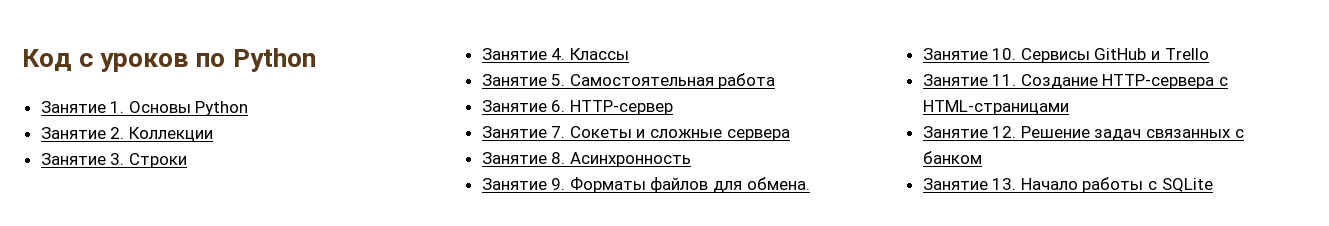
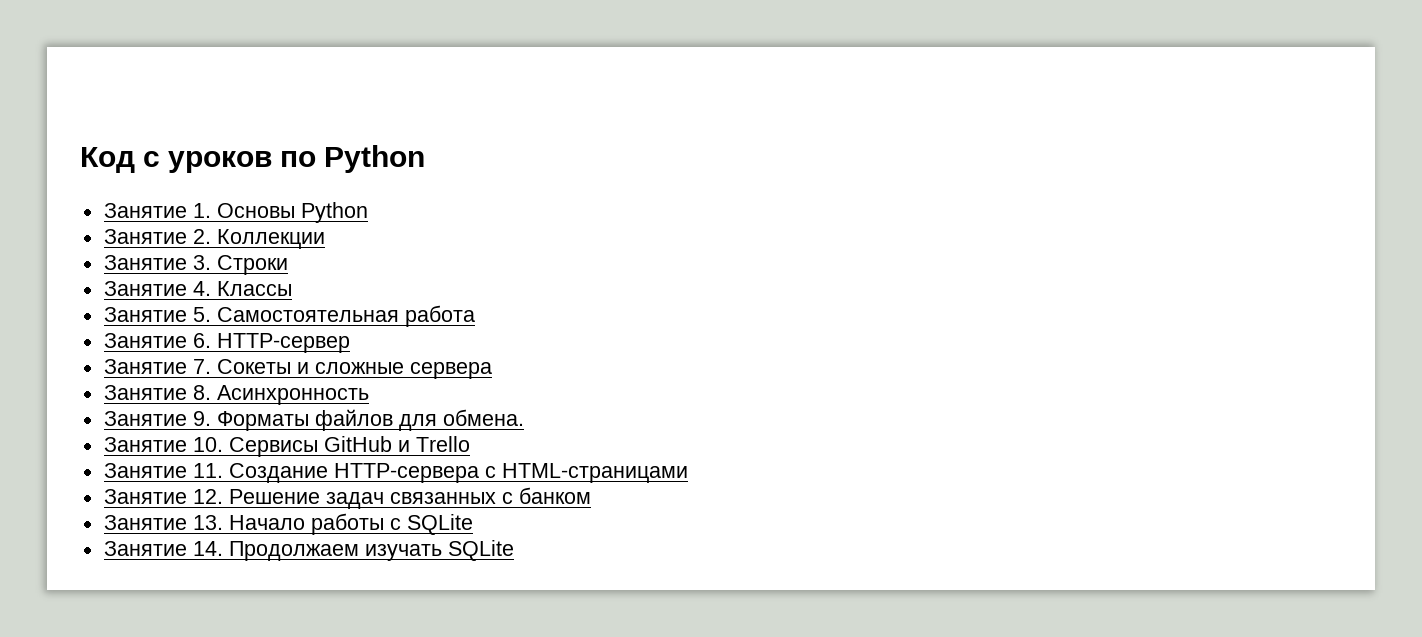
(1213, 185) none -> [103,540,514,561] // Занятие 14. Продолжаем изучать SQLite

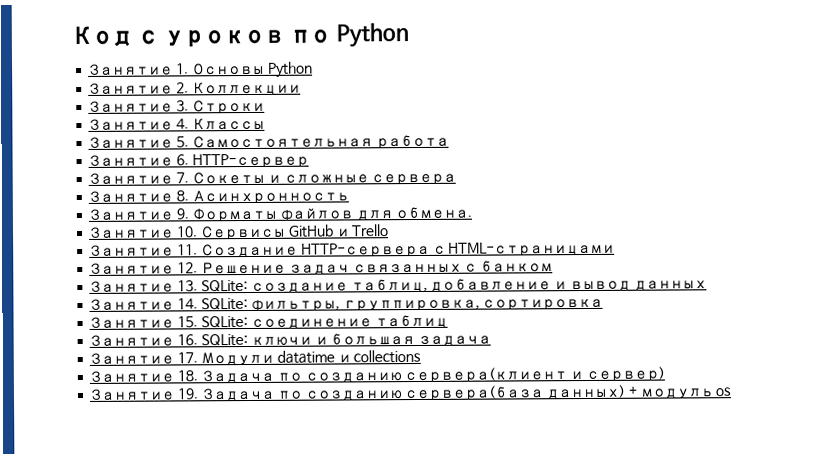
[228,513,473,535] [103,540,514,561] Начало работы с SQLite // Занятие 14. Продолжаем изучать SQLite -> [200,278,707,293] [89,298,604,311] [89,314,448,329] [89,333,492,347] [89,349,422,366] [89,366,665,384] [89,384,733,402] SQLite: создание таблиц, добавление и вывод данных // Занятие 14. SQLite: фильтры, группировка, сортировка // Занятие 15. SQLite: соединение таблиц // Занятие 16. SQLite: ключи и большая задача // Занятие 17. Модули datatime и collections // Занятие 18. Задача по созданию сервера(клиент и сервер) // Занятие 19. Задача по созданию сервера(база данных) + модуль os

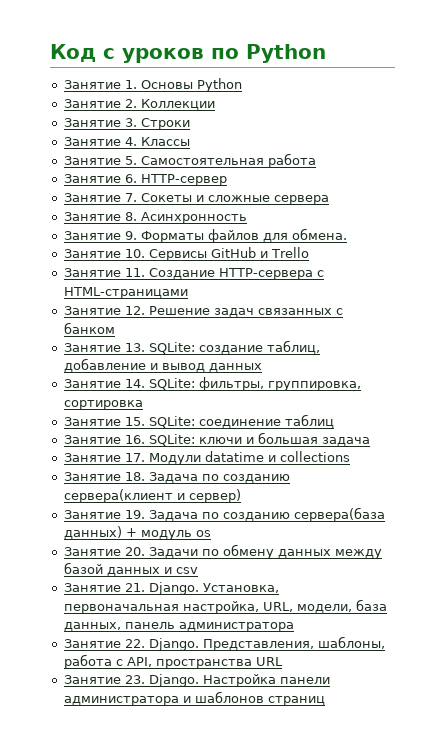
(733, 392) none -> [63,544,382,559] [63,562,198,576] [63,582,279,595] [63,599,387,614] [63,622,294,632] [63,636,385,651] [63,654,283,669] [63,674,330,687] [63,691,325,706] // Занятие 20. Задачи по обмену данных между базой данных и csv // Занятие 21. Django. Установка, первоначальная настройка, URL, модели, база данных, панель администратора // Занятие 22. Django. Представления, шаблоны, работа с API, пространства URL // Занятие 23. Django. Настройка панели администратора и шаблонов страниц

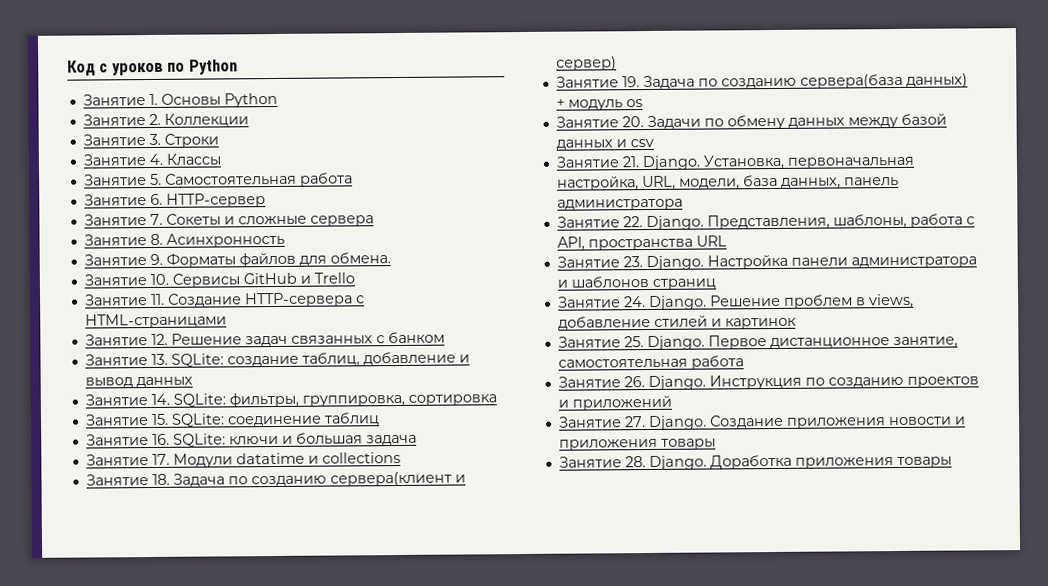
(325, 701) none -> [557,293,914,311] [557,315,797,330] [557,335,958,351] [557,355,744,370] [557,374,979,391] [557,395,672,411] [557,414,966,431] [558,438,716,451] [558,454,952,471] // Занятие 24. Django. Решение проблем в views, добавление стилей и картинок // Занятие 25. Django. Первое дистанционное занятие, самостоятельная работа // Занятие 26. Django. Инструкция по созданию проектов и приложений // Занятие 27. Django. Создание приложения новости и приложения товары // Занятие 28. Django. Доработка приложения товары

